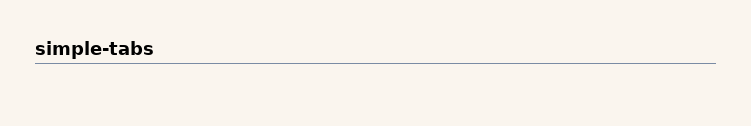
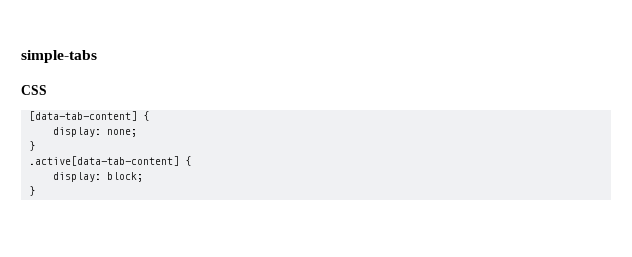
(154, 50) none -> [21,85,47,95] [28,111,149,121] [52,127,137,137] [28,141,35,151] [28,156,191,166] [52,172,143,182] [28,186,35,196] // CSS // [data-tab-content] { // display: none; // } // .active[data-tab-content] { // display: block; // }

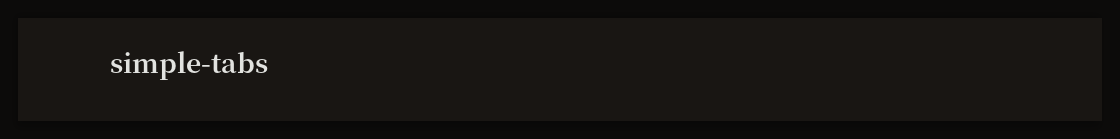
[21,85,47,95] [28,111,149,121] [52,127,137,137] [28,141,35,151] [28,156,191,166] [52,172,143,182] [28,186,35,196] // CSS // [data-tab-content] { // display: none; // } // .active[data-tab-content] { // display: block; // } -> (268, 65) none

